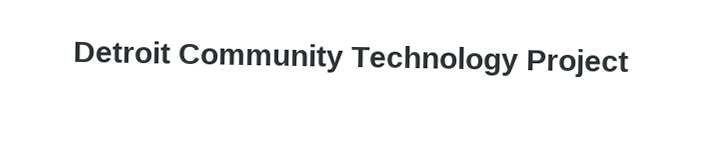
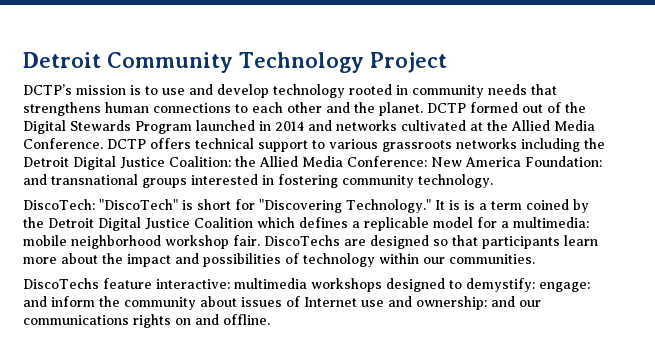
(630, 63) none -> [23,84,557,98] [23,102,586,116] [23,120,595,134] [23,138,605,152] [23,156,602,170] [23,174,493,188] [23,199,589,213] [23,217,589,231] [23,235,598,249] [23,253,535,267] [23,278,590,292] [23,296,541,310] [23,314,270,328] // DCTP’s mission is to use and develop technology rooted in community needs that strengthens human connections to each other and the planet. DCTP formed out of the Digital Stewards Program launched in 2014 and networks cultivated at the Allied Media Conference. DCTP offers technical support to various grassroots networks including the Detroit Digital Justice Coalition: the Allied Media Conference: New America Foundation: and transnational groups interested in fostering community technology. // DiscoTech: "DiscoTech" is short for "Discovering Technology." It is is a term coined by the Detroit Digital Justice Coalition which defines a replicable model for a multimedia: mobile neighborhood workshop fair. DiscoTechs are designed so that participants learn more about the impact and possibilities of technology within our communities. // DiscoTechs feature interactive: multimedia workshops designed to demystify: engage: and inform the community about issues of Internet use and ownership: and our communications rights on and offline.

